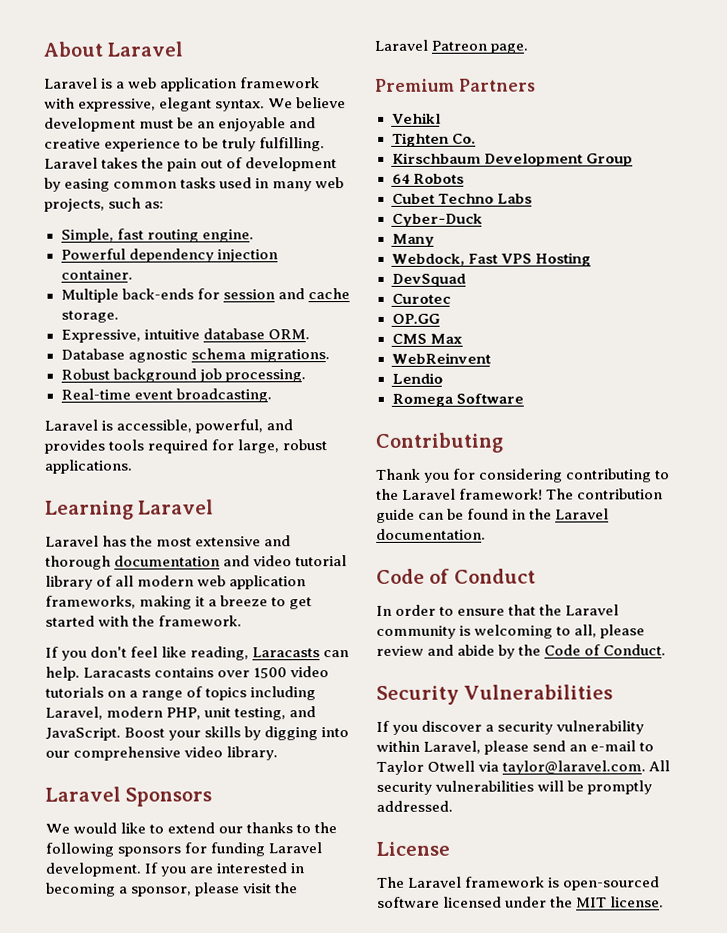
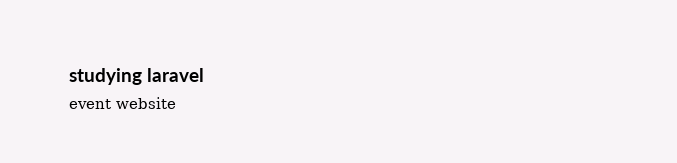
[43,41,184,57] [44,77,321,92] [44,97,347,112] [44,117,317,132] [44,137,326,152] [44,157,338,172] [44,177,345,192] [44,197,165,212] [60,228,254,243] [60,248,278,263] [60,269,133,280] [60,288,350,303] [60,310,119,323] [60,328,310,343] [60,348,330,363] [60,368,306,383] [60,388,272,403] [44,419,294,434] [44,439,328,454] [44,459,133,474] [45,499,215,520] [45,535,292,547] [45,555,348,570] [45,575,307,590] [45,595,313,610] [45,615,243,627] [45,646,350,661] [45,666,330,681] [45,686,317,701] [45,706,317,721] [45,726,350,741] [45,746,279,761] [45,786,213,807] [45,822,338,834] [45,842,323,857] [45,862,305,877] [46,882,299,897] [374,39,529,54] [375,78,536,92] [391,112,441,124] [391,132,476,147] [391,152,633,167] [391,173,464,184] [391,193,532,204] [391,213,483,227] [391,233,435,247] [391,252,591,267] [391,273,466,287] [391,293,451,304] [391,313,441,324] [391,333,463,344] [391,352,491,364] [391,372,443,384] [391,393,524,407] [375,432,503,453] [376,468,671,483] [376,488,664,500] [376,508,610,523] [376,528,486,540] [376,568,536,584] [376,604,620,616] [376,624,646,639] [376,644,667,659] [376,684,614,705] [376,720,645,735] [376,740,655,755] [376,760,671,775] [376,780,653,795] [376,800,453,812] [376,841,450,856] [377,876,661,891] [377,896,665,908] About Laravel // Laravel is a web application framework with expressive, elegant syntax. We believe development must be an enjoyable and creative experience to be truly fulfilling. Laravel takes the pain out of development by easing common tasks used in many web projects, such as: // Simple, fast routing engine. // Powerful dependency injection container. // Multiple back-ends for session and cache storage. // Expressive, intuitive database ORM. // Database agnostic schema migrations. // Robust background job processing. // Real-time event broadcasting. // Laravel is accessible, powerful, and provides tools required for large, robust applications. // Learning Laravel // Laravel has the most extensive and thorough documentation and video tutorial library of all modern web application frameworks, making it a breeze to get started with the framework. // If you don't feel like reading, Laracasts can help. Laracasts contains over 1500 video tutorials on a range of topics including Laravel, modern PHP, unit testing, and JavaScript. Boost your skills by digging into our comprehensive video library. // Laravel Sponsors // We would like to extend our thanks to the following sponsors for funding Laravel development. If you are interested in becoming a sponsor, please visit the Laravel Patreon page. // Premium Partners // Vehikl // Tighten Co. // Kirschbaum Development Group // 64 Robots // Cubet Techno Labs // Cyber-Duck // Many // Webdock, Fast VPS Hosting // DevSquad // Curotec // OP.GG // CMS Max // WebReinvent // Lendio // Romega Software // Contributing // Thank you for considering contributing to the Laravel framework! The contribution guide can be found in the Laravel documentation. // Code of Conduct // In order to ensure that the Laravel community is welcoming to all, please review and abide by the Code of Conduct. // Security Vulnerabilities // If you discover a security vulnerability within Laravel, please send an e-mail to Taylor Otwell via taylor@laravel.com. All security vulnerabilities will be promptly addressed. // License // The Laravel framework is open-sourced software licensed under the MIT license. -> [69,68,204,85] [69,97,176,109] studying laravel // event website

